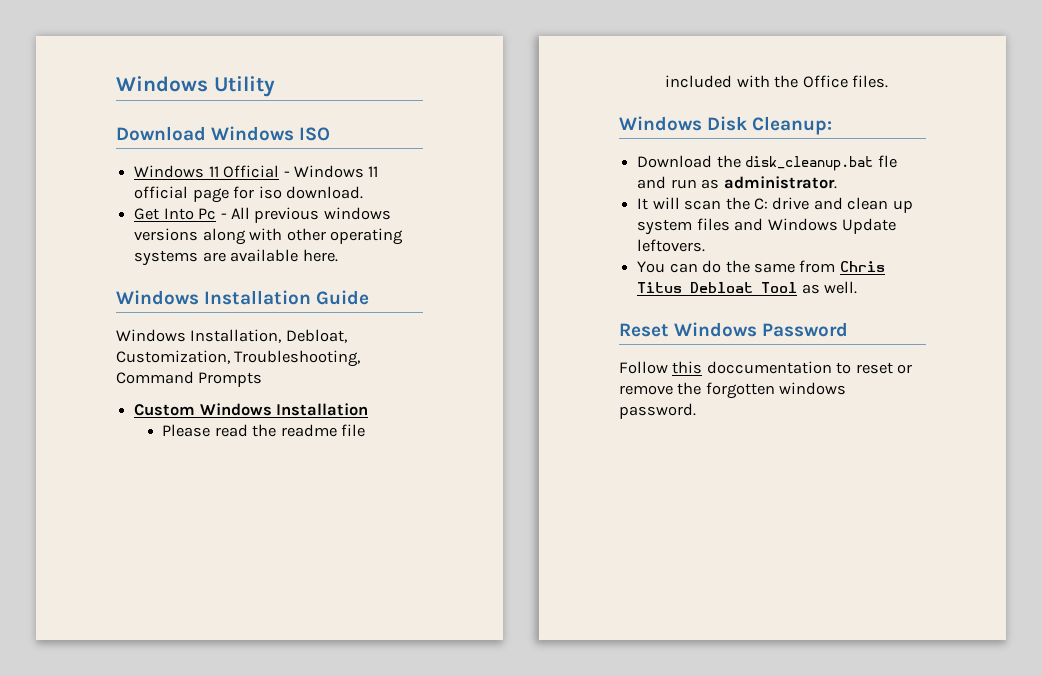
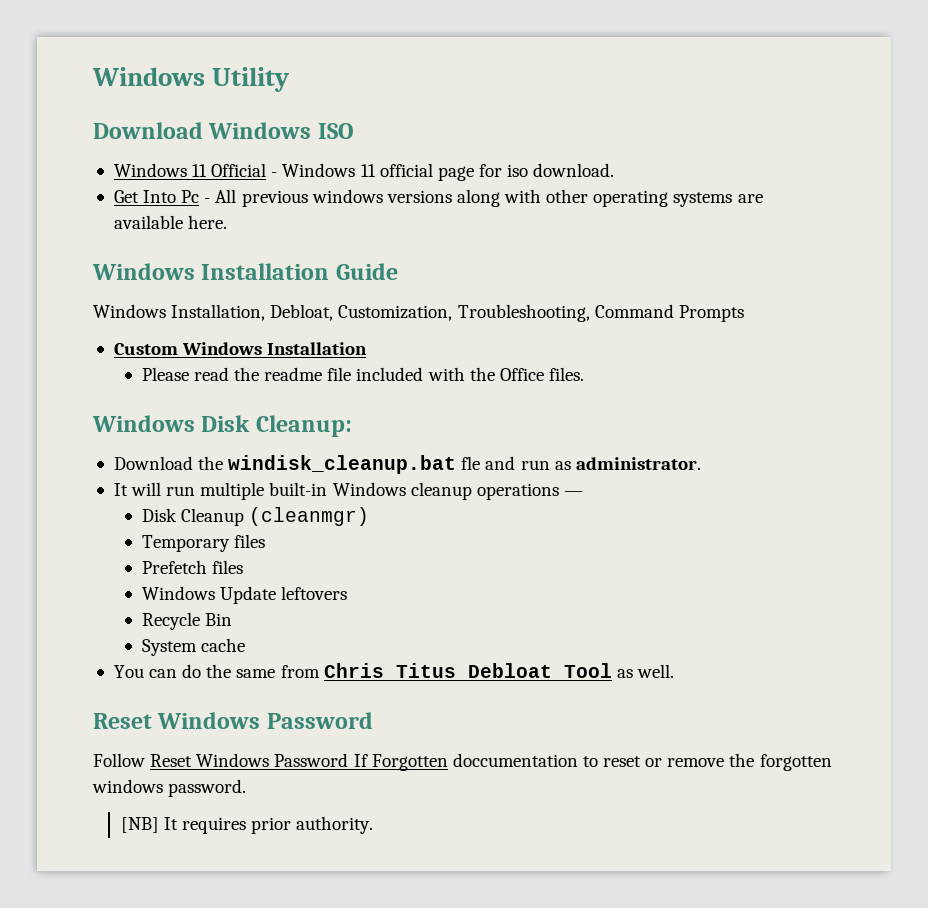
[745,156,874,171] disk_cleanup.bat -> [228,455,457,474] windisk_cleanup.bat
[684,197,913,213] [637,218,896,235] [637,239,706,252] scan the C: drive and clean up system files and Windows Update leftovers. -> [166,482,583,500] [141,507,369,526] [141,534,265,552] [141,560,243,574] [141,586,347,604] [141,612,232,630] [141,638,245,656] run multiple built-in Windows cleanup operations — // Disk Cleanup (cleanmgr) // Temporary files // Prefetch files // Windows Update leftovers // Recycle Bin // System cache
[672,361,703,374] this -> [150,753,448,771] Reset Windows Password If Forgotten
(696, 411) none -> [120,816,374,834] // [NB] It requires prior authority.

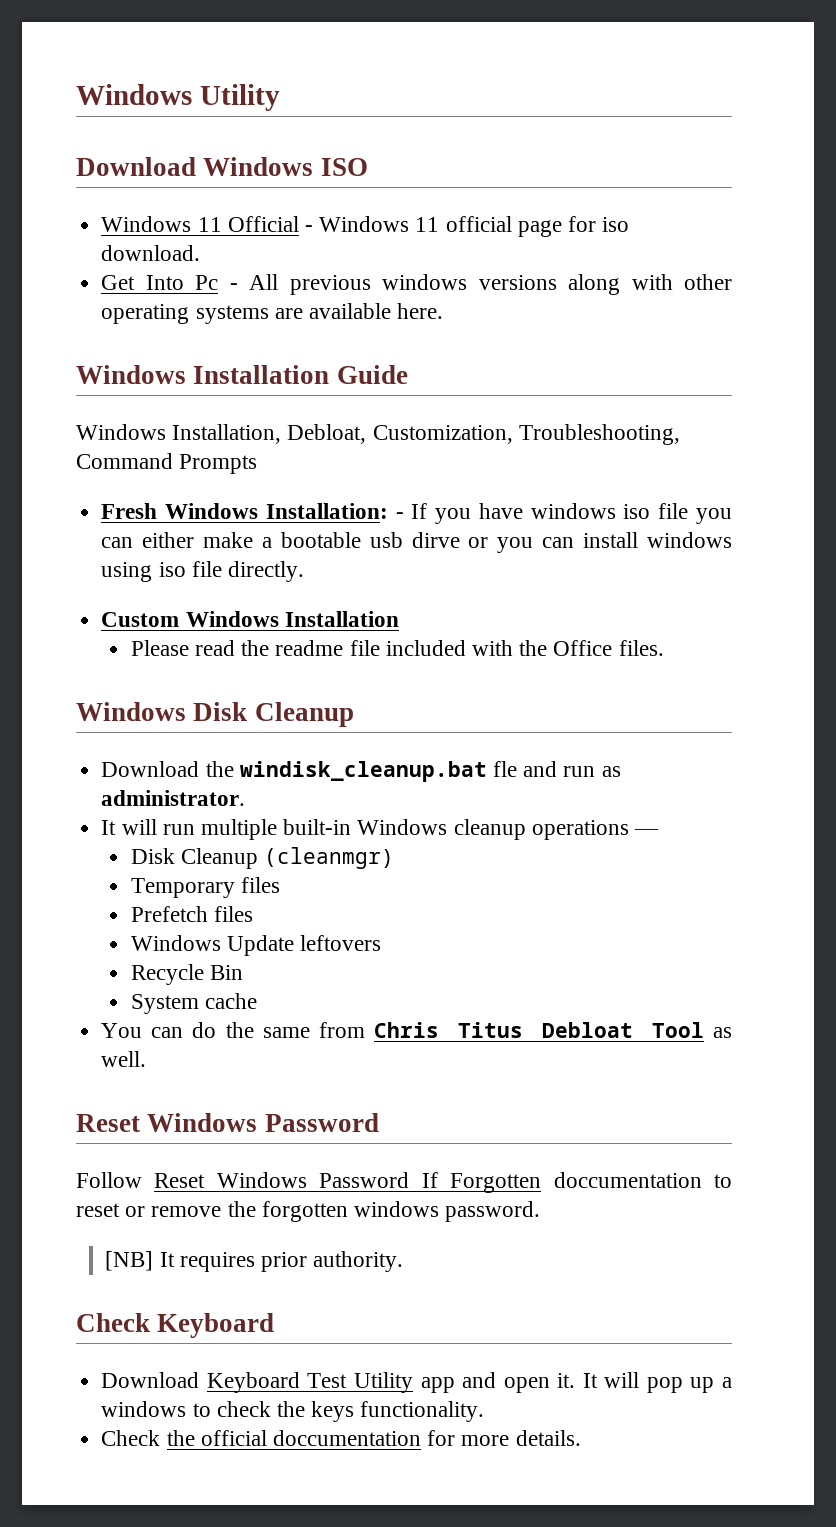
(744, 313) none -> [101,503,732,524] [101,532,732,553] [101,561,304,582] // Fresh Windows Installation: - If you have windows iso file you can either make a bootable usb dirve or you can install windows using iso file directly.
[255,415,352,437] Cleanup: -> [254,702,354,727] Cleanup
(374, 825) none -> [76,1313,275,1338] [101,1372,733,1393] [101,1401,485,1422] [101,1430,581,1446] // Check Keyboard // Download Keyboard Test Utility app and open it. It will pop up a windows to check the keys functionality. // Check the official doccumentation for more details.

